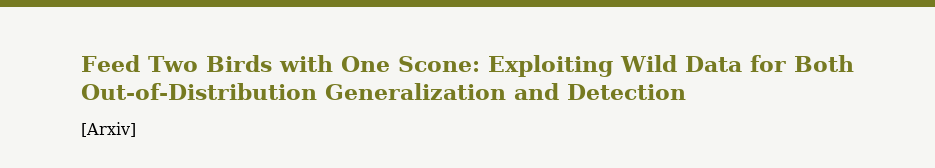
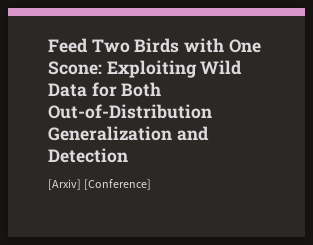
(136, 129) none -> [84,179,152,190] [Conference]

